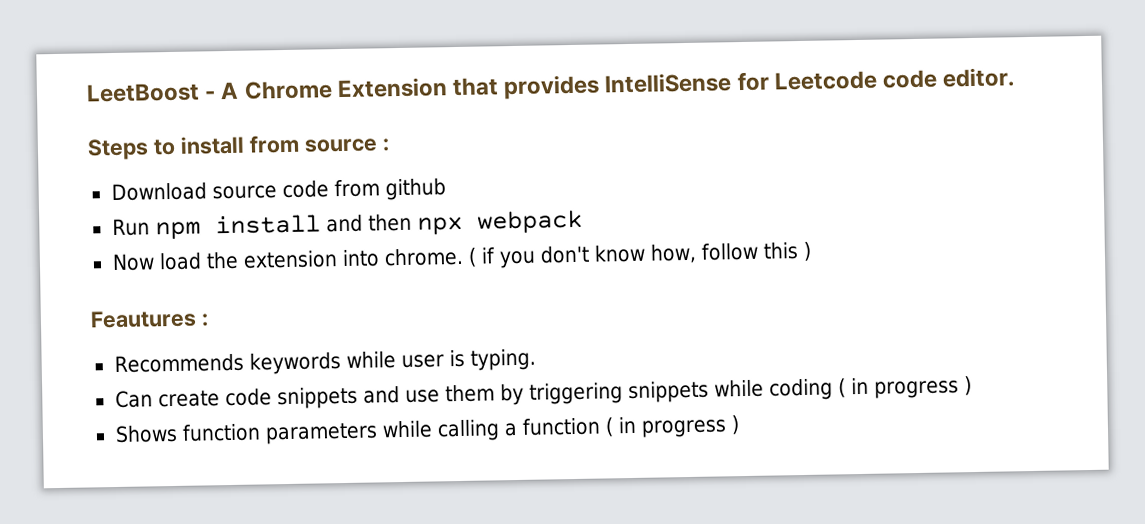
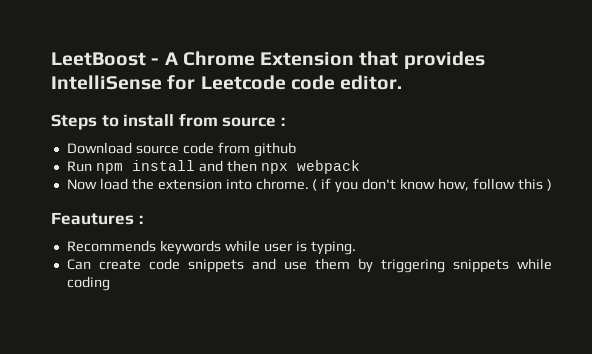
[837,376,972,399] [114,415,740,445] ( in progress ) // Shows function parameters while calling a function ( in progress ) -> (110, 283) none

